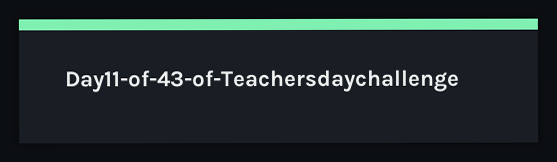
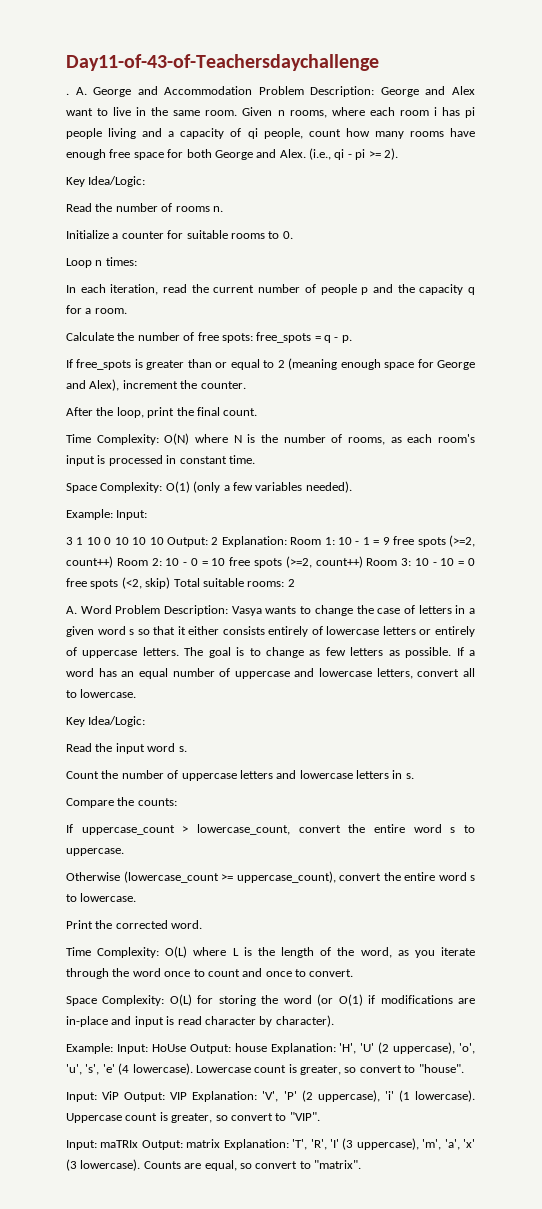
(460, 81) none -> [66,86,475,97] [66,107,475,118] [66,128,475,139] [66,148,398,160] [66,176,146,187] [66,203,223,212] [66,230,293,239] [66,257,137,268] [66,284,475,295] [66,305,127,314] [66,332,352,343] [66,358,475,370] [66,379,246,391] [66,407,258,418] [66,433,476,445] [66,455,255,466] [66,481,352,493] [66,509,148,520] [66,535,476,547] [66,556,475,568] [66,577,295,589] [66,605,475,616] [66,626,476,637] [66,647,475,658] [66,668,475,679] [66,689,137,698] [66,716,146,727] [66,743,187,754] [66,770,414,781] [66,797,177,808] [66,824,476,835] [66,848,124,856] [66,871,475,883] [66,893,137,902] [66,920,203,929] [66,946,475,958] [66,968,354,979] [66,994,475,1006] [66,1015,334,1027] [66,1042,475,1054] [66,1063,464,1075] [66,1090,475,1102] [66,1112,320,1123] [66,1138,476,1150] [66,1159,361,1171] // . A. George and Accommodation Problem Description: George and Alex want to live in the same room. Given n rooms, where each room i has pi people living and a capacity of qi people, count how many rooms have enough free space for both George and Alex. (i.e., qi - pi >= 2). // Key Idea/Logic: // Read the number of rooms n. // Initialize a counter for suitable rooms to 0. // Loop n times: // In each iteration, read the current number of people p and the capacity q for a room. // Calculate the number of free spots: free_spots = q - p. // If free_spots is greater than or equal to 2 (meaning enough space for George and Alex), increment the counter. // After the loop, print the final count. // Time Complexity: O(N) where N is the number of rooms, as each room's input is processed in constant time. // Space Complexity: O(1) (only a few variables needed). // Example: Input: // 3 1 10 0 10 10 10 Output: 2 Explanation: Room 1: 10 - 1 = 9 free spots (>=2, count++) Room 2: 10 - 0 = 10 free spots (>=2, count++) Room 3: 10 - 10 = 0 free spots (<2, skip) Total suitable rooms: 2 // A. Word Problem Description: Vasya wants to change the case of letters in a given word s so that it either consists entirely of lowercase letters or entirely of uppercase letters. The goal is to change as few letters as possible. If a word has an equal number of uppercase and lowercase letters, convert all to lowercase. // Key Idea/Logic: // Read the input word s. // Count the number of uppercase letters and lowercase letters in s. // Compare the counts: // If uppercase_count > lowercase_count, convert the entire word s to uppercase. // Otherwise (lowercase_count >= uppercase_count), convert the entire word s to lowercase. // Print the corrected word. // Time Complexity: O(L) where L is the length of the word, as you iterate through the word once to count and once to convert. // Space Complexity: O(L) for storing the word (or O(1) if modifications are in-place and input is read character by character). // Example: Input: HoUse Output: house Explanation: 'H', 'U' (2 uppercase), 'o', 'u', 's', 'e' (4 lowercase). Lowercase count is greater, so convert to "house". // Input: ViP Output: VIP Explanation: 'V', 'P' (2 uppercase), 'i' (1 lowercase). Uppercase count is greater, so convert to "VIP". // Input: maTRIx Output: matrix Explanation: 'T', 'R', 'I' (3 uppercase), 'm', 'a', 'x' (3 lowercase). Counts are equal, so convert to "matrix".

